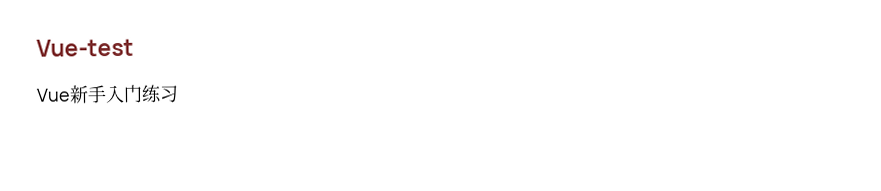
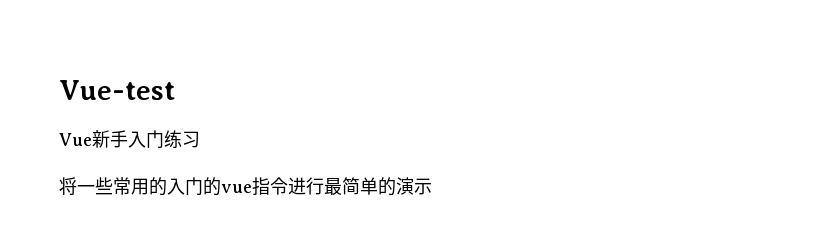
(179, 94) none -> [59,177,432,196] // 将一些常用的入门的vue指令进行最简单的演示

